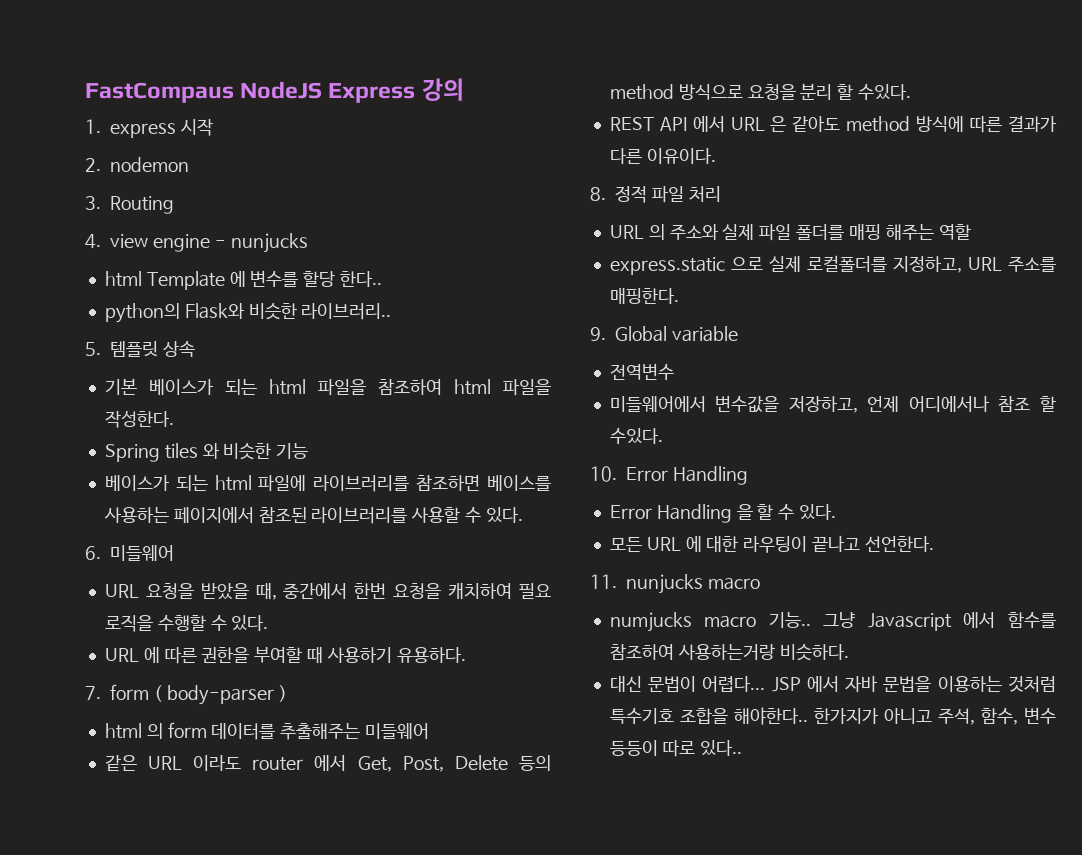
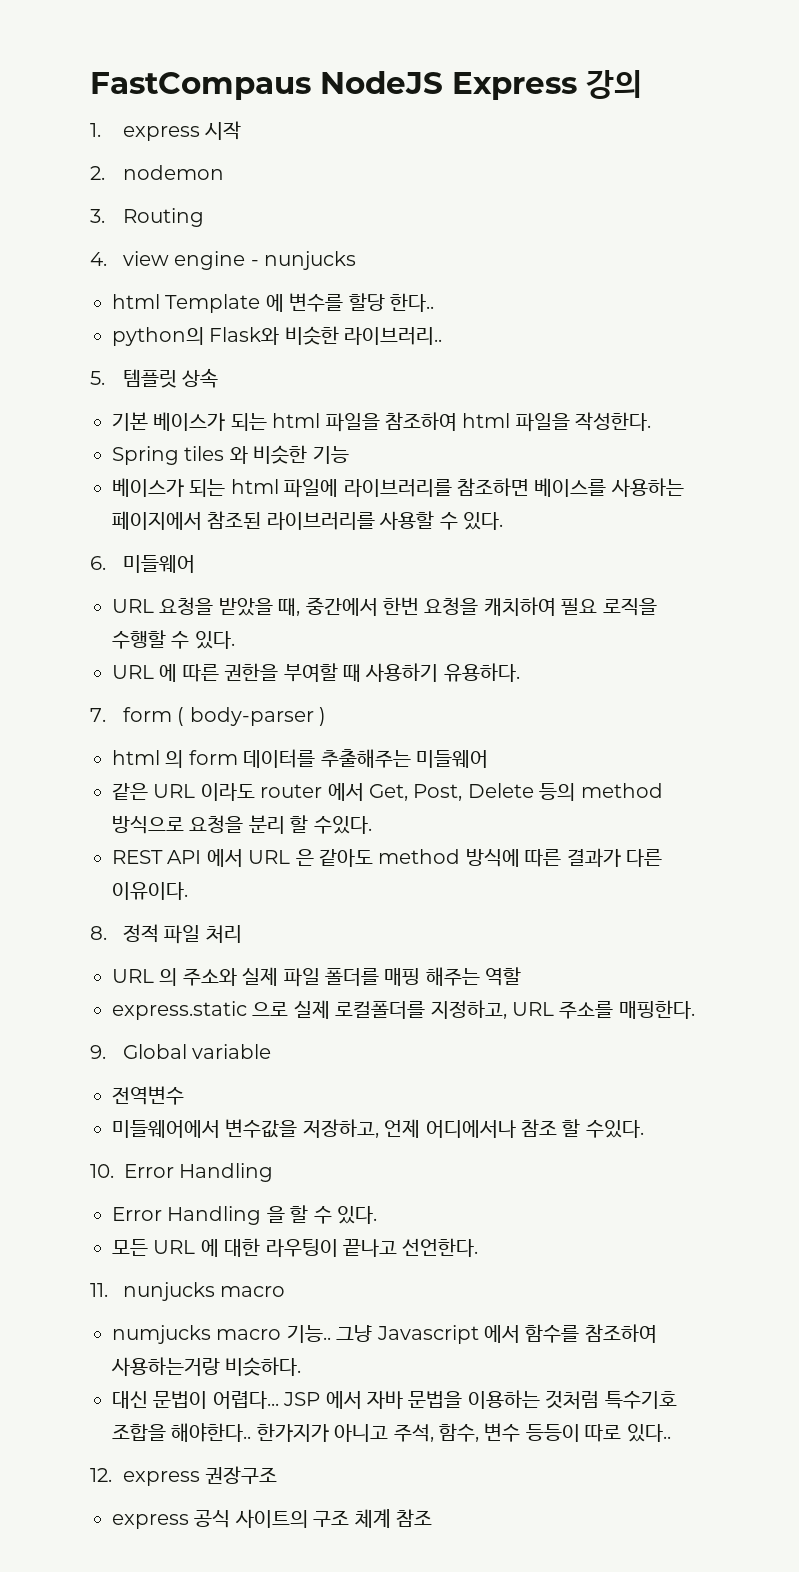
(742, 748) none -> [90,1466,278,1486] [112,1509,432,1529] // 12. express 권장구조 // express 공식 사이트의 구조 체계 참조

